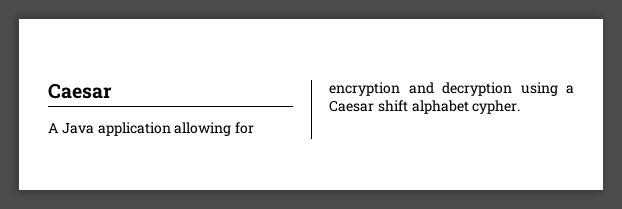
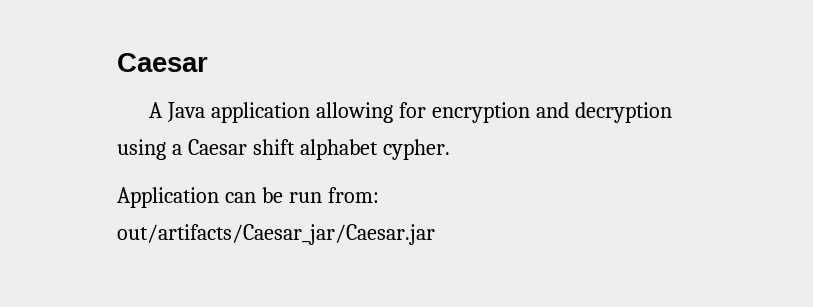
(521, 107) none -> [117,187,379,208] [117,224,435,245] // Application can be run from: out/artifacts/Caesar_jar/Caesar.jar

